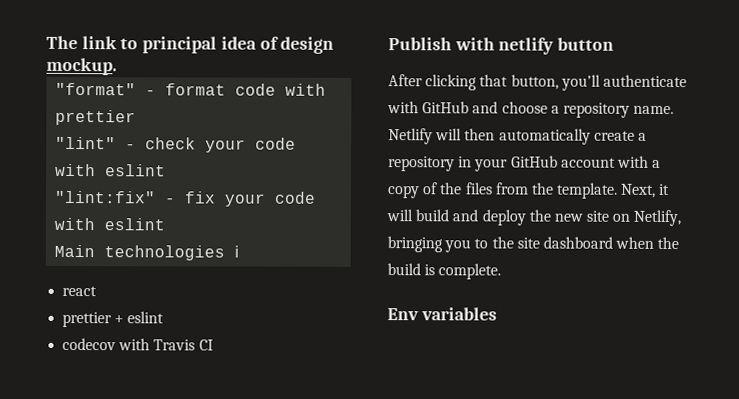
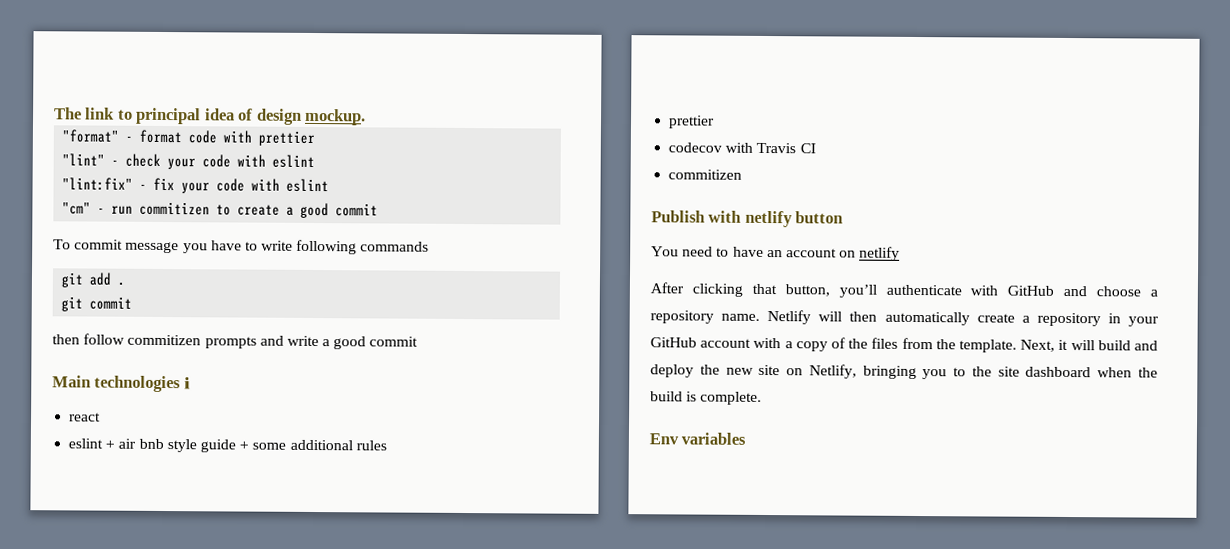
[54,244,240,261] [62,285,98,297] [62,311,165,328] Main technologies ℹ // react // prettier + eslint -> [62,201,379,219] [53,239,430,255] [61,272,126,288] [61,296,133,312] [52,333,419,350] [52,375,191,393] [69,412,102,422] [68,438,387,453] [668,115,716,129] "cm" - run commitizen to create a good commit // To commit message you have to write following commands // git add . // git commit // then follow commitizen prompts and write a good commit // Main technologies ℹ // react // eslint + air bnb style guide + some additional rules // prettier
(214, 345) none -> [668,169,743,180] // commitizen
(615, 44) none -> [651,246,901,261] // You need to have an account on netlify

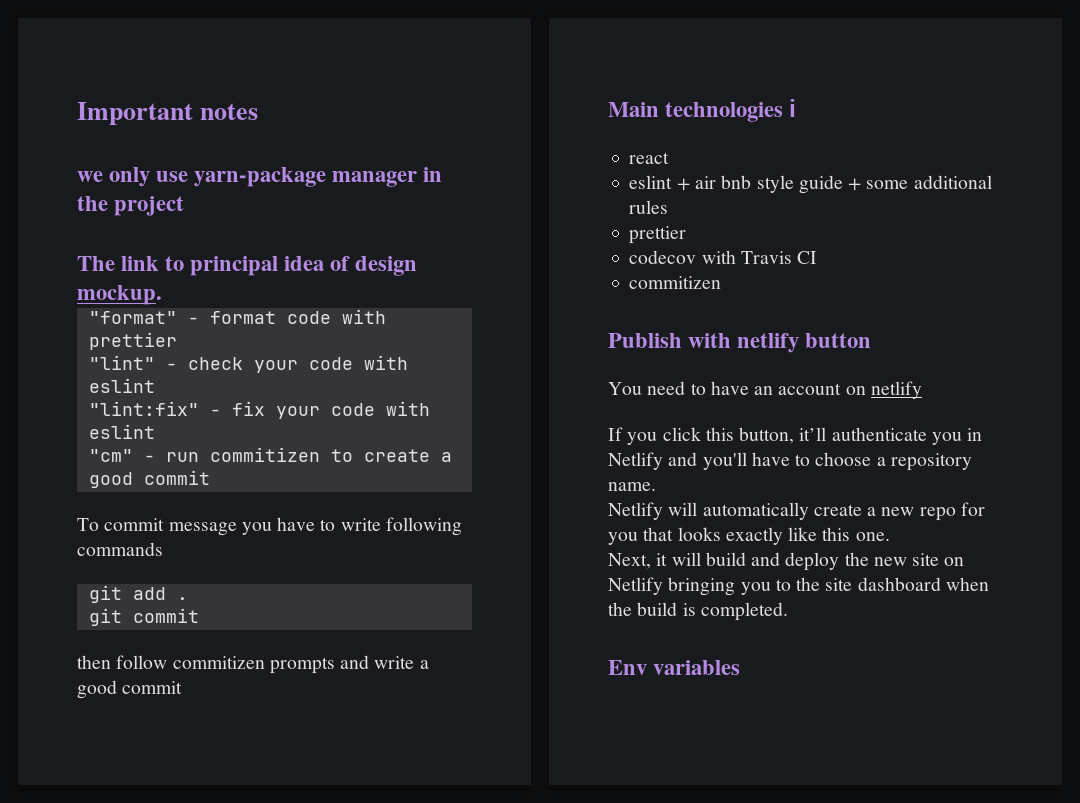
(54, 113) none -> [77,102,259,125] [77,167,443,187] [77,196,185,216] Important notes // we only use yarn-package manager in the project //
[650,282,1088,298] After clicking that button, you’ll authenticate with GitHub and -> [608,427,983,445] [608,452,811,470] If you click this button, it’ll authenticate you in Netlify and you'll have to
(761, 317) none -> (656, 486) //
[849,311,878,322] then -> (698, 509) none
[1036,312,1159,327] [650,337,1017,353] repository in your GitHub account with a copy of the files from the template. -> [881,502,985,521] [608,527,890,545] new repo for you that looks exactly like this one. //
[808,364,857,379] Netlify, -> [608,577,663,595] Netlify
[700,391,763,405] complete. -> [700,602,788,621] completed.

